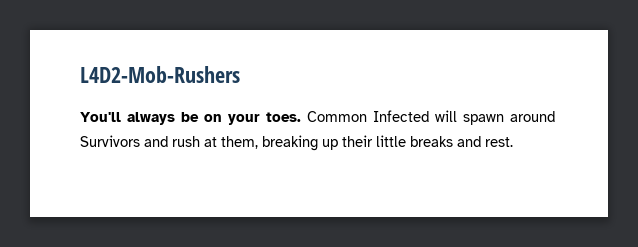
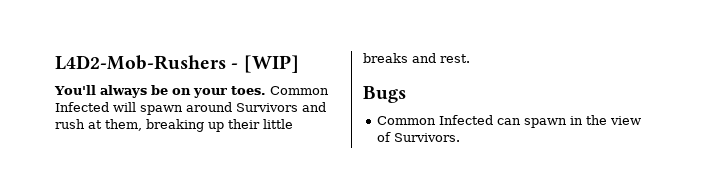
(240, 74) none -> [231,55,299,73] - [WIP]
(513, 142) none -> [363,86,406,103] [376,115,641,128] [376,132,460,142] // Bugs // Common Infected can spawn in the view of Survivors.

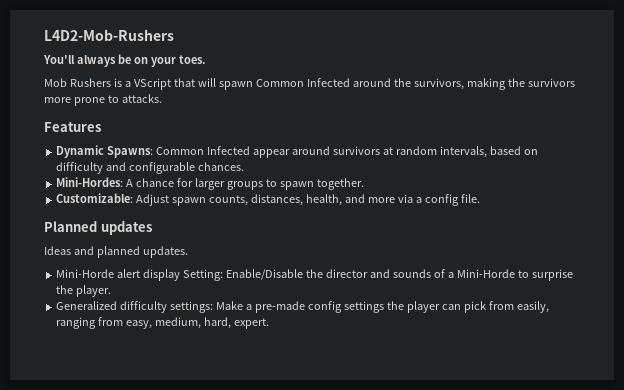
[231,55,299,73] - [WIP] -> (174, 35) none
[269,86,329,95] [55,102,326,115] [55,119,293,132] [363,53,470,63] [363,86,406,103] [376,115,641,128] [376,132,460,142] Common Infected will spawn around Survivors and rush at them, breaking up their little breaks and rest. // Bugs // Common Infected can spawn in the view of Survivors. -> [44,78,575,90] [44,94,162,106] [44,122,101,132] [56,145,538,158] [56,162,245,174] [56,177,364,190] [56,193,480,206] [44,221,152,235] [44,246,188,258] [56,269,573,281] [56,285,112,297] [56,301,549,313] [56,317,269,329] // Mob Rushers is a VScript that will spawn Common Infected around the survivors, making the survivors more prone to attacks. // Features // Dynamic Spawns: Common Infected appear around survivors at random intervals, based on difficulty and configurable chances. // Mini-Hordes: A chance for larger groups to spawn together. // Customizable: Adjust spawn counts, distances, health, and more via a config file. // Planned updates // Ideas and planned updates. // Mini-Horde alert display Setting: Enable/Disable the director and sounds of a Mini-Horde to surprise the player. // Generalized difficulty settings: Make a pre-made config settings the player can pick from easily, ranging from easy, medium, hard, expert.

